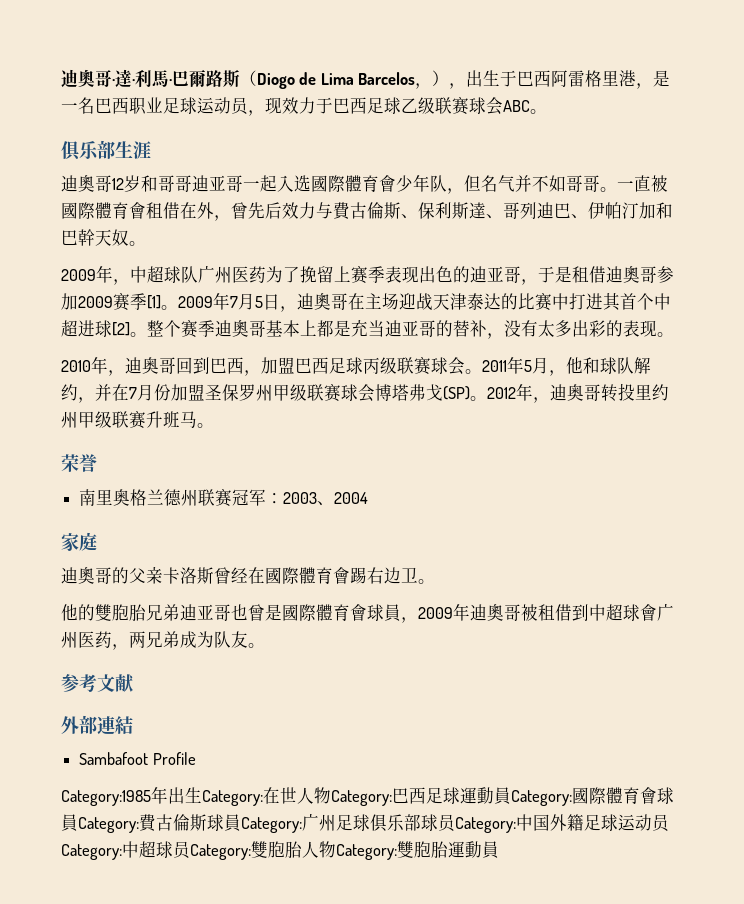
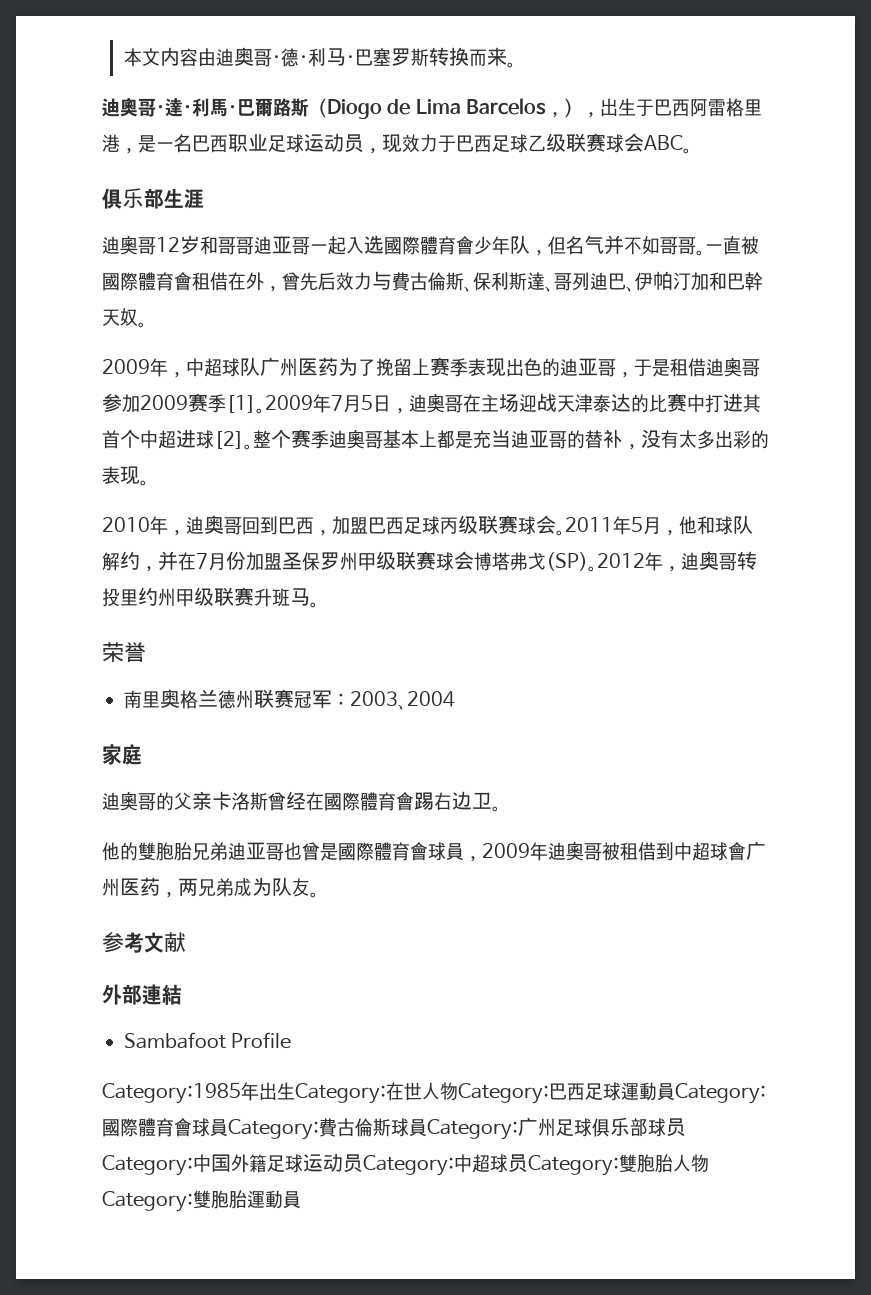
(61, 78) none -> [124,47,517,68] 本文内容由迪奥哥·德·利马·巴塞罗斯转换而来。 //

